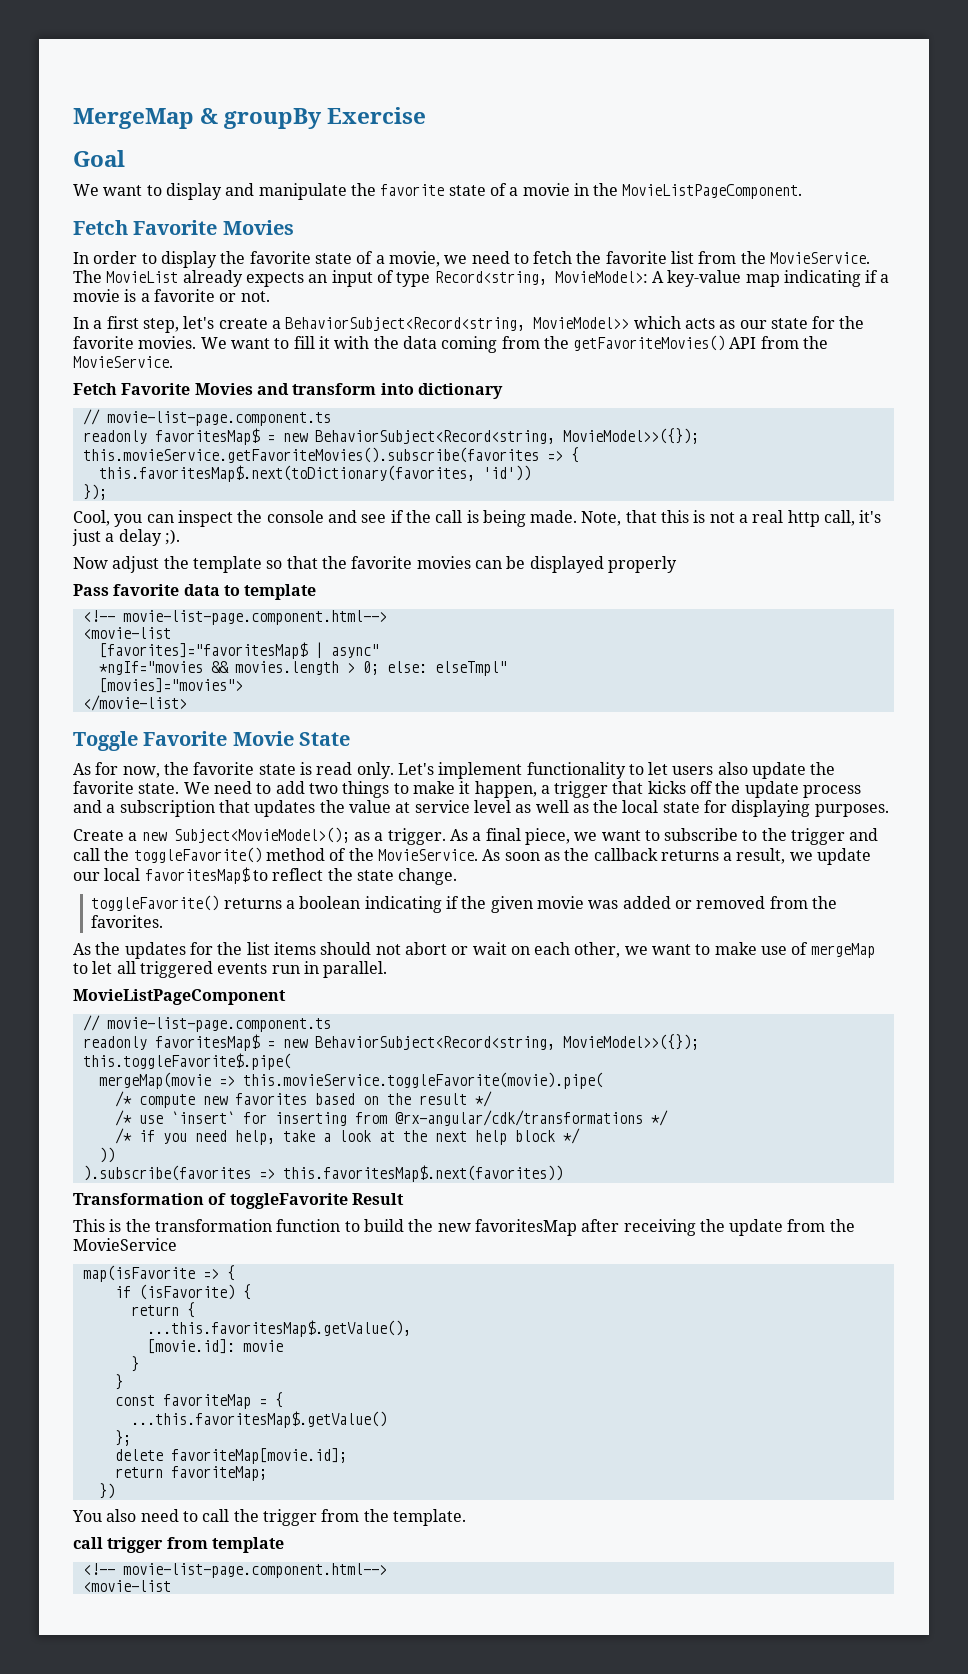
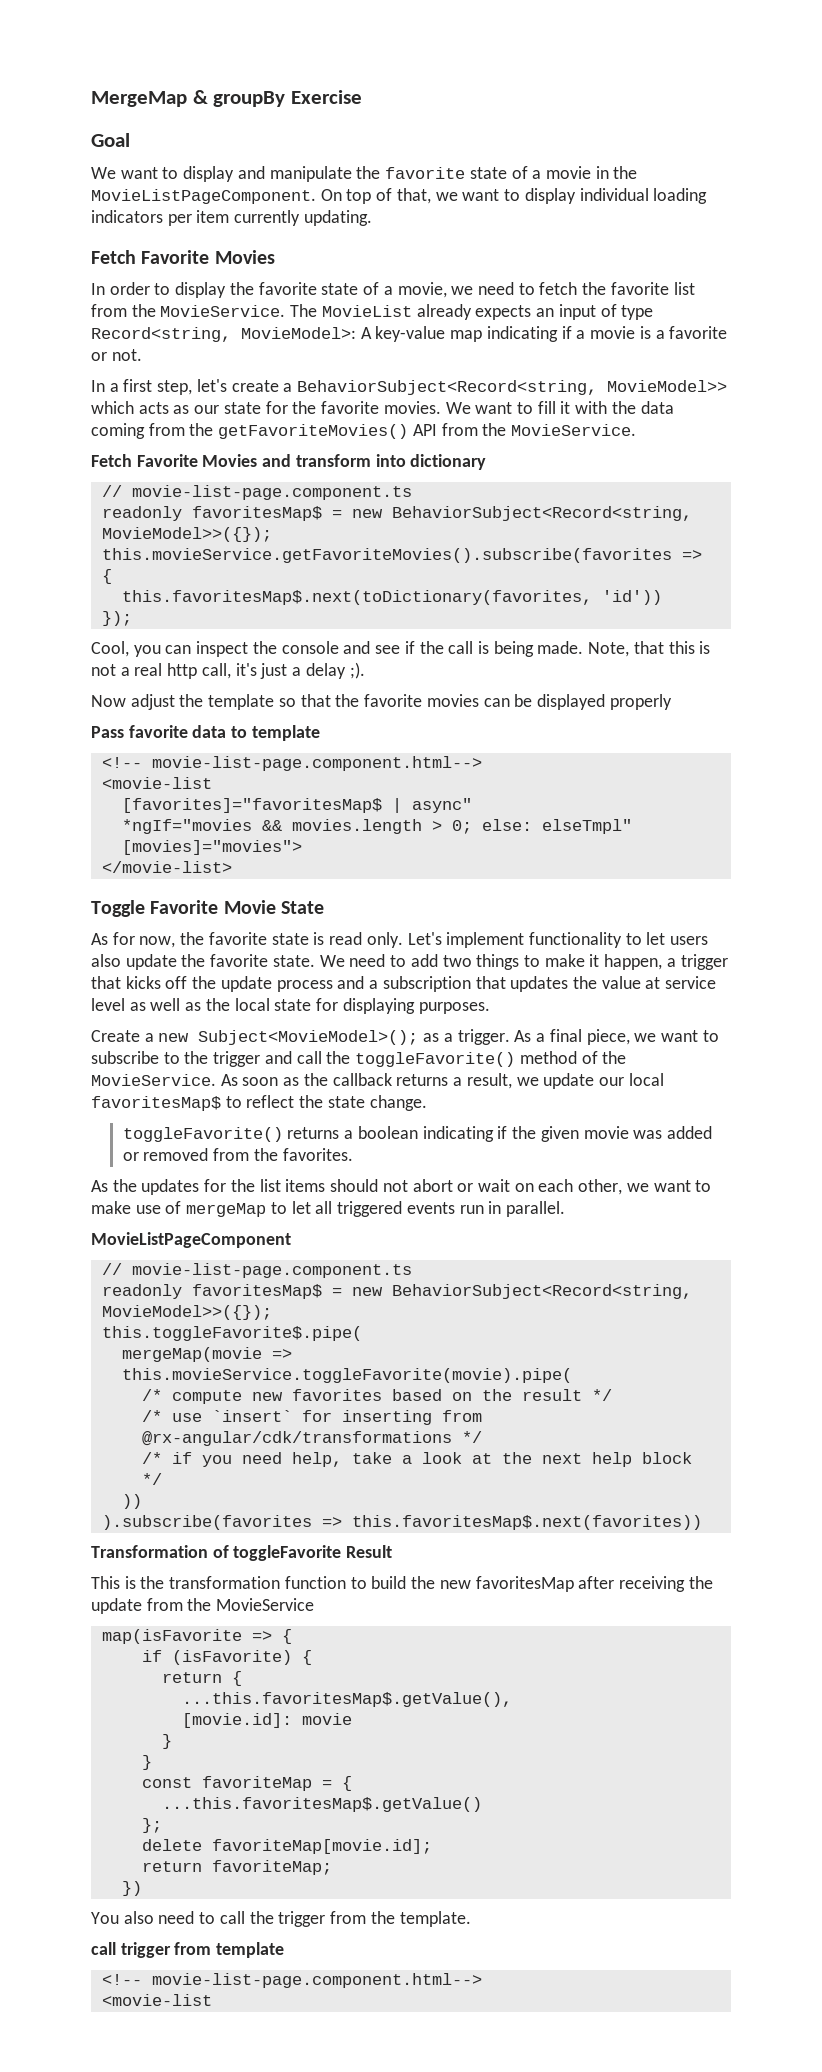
(803, 191) none -> [320,188,708,204] [91,210,372,226] On top of that, we want to display individual loading indicators per item currently updating.

